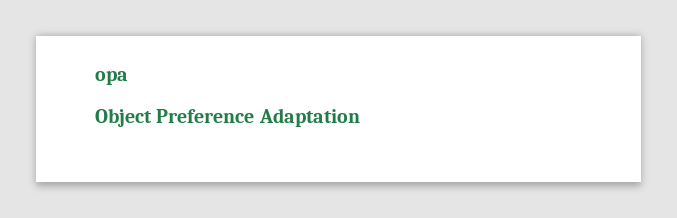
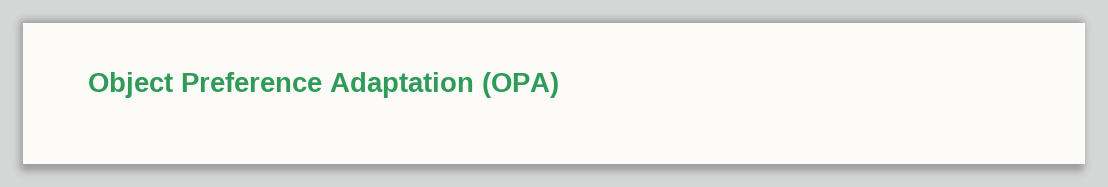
[95,71,128,85] opa // -> (88, 85) none
(360, 117) none -> [482,72,559,98] (OPA)

